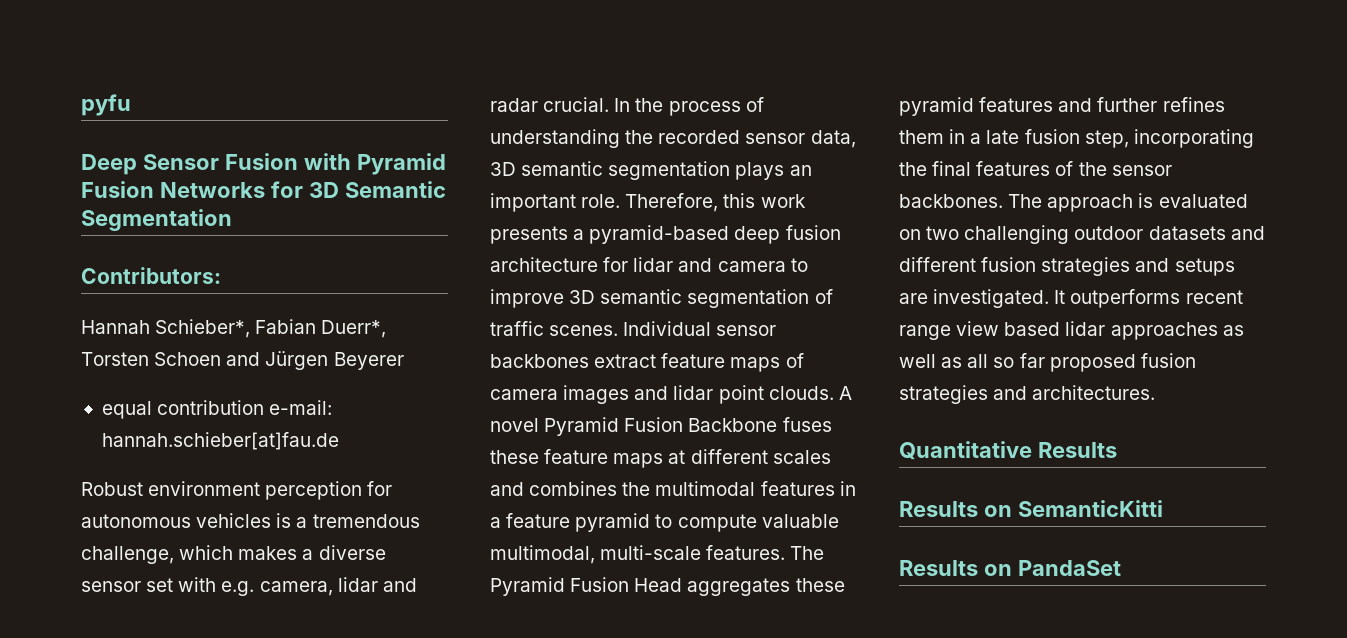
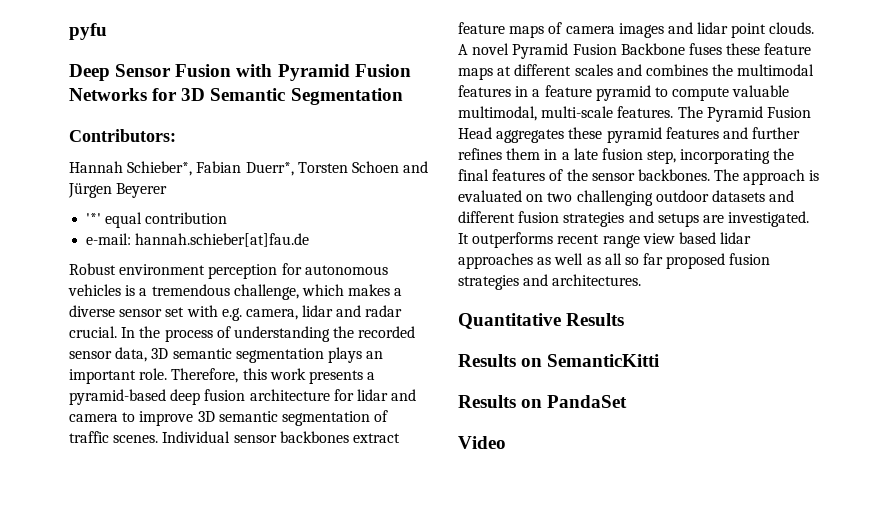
(404, 361) none -> [86,213,102,224] '*'
(265, 407) none -> (228, 218) //
(1121, 568) none -> [458,436,506,449] // Video

